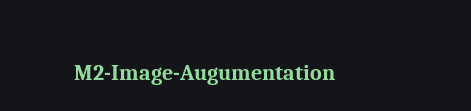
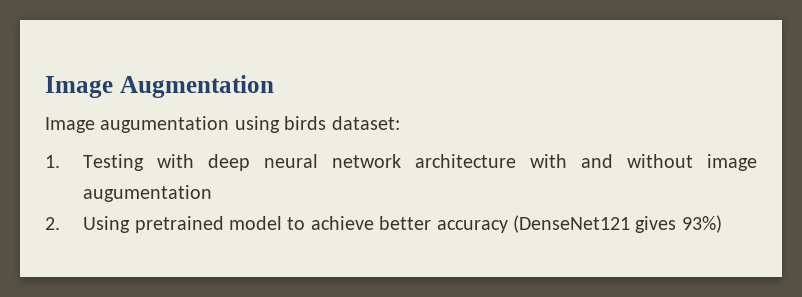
[74,65,335,85] M2-Image-Augumentation -> [45,75,274,98] [45,116,400,133] [45,154,757,171] [83,185,213,202] [45,215,722,233] Image Augmentation // Image augumentation using birds dataset: // 1. Testing with deep neural network architecture with and without image augumentation // 2. Using pretrained model to achieve better accuracy (DenseNet121 gives 93%)

